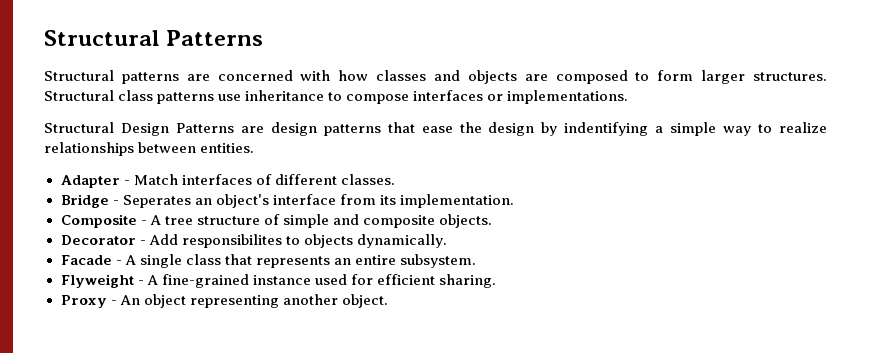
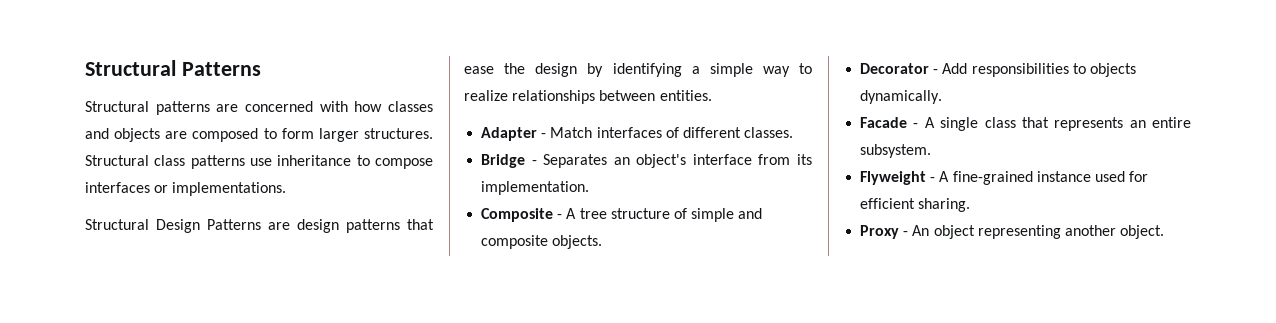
[564,122,649,136] indentifying -> [612,63,682,77] identifying
[122,195,191,208] Seperates -> [543,154,608,168] Separates
[181,234,282,248] responsibilites -> [971,63,1069,77] responsibilities

